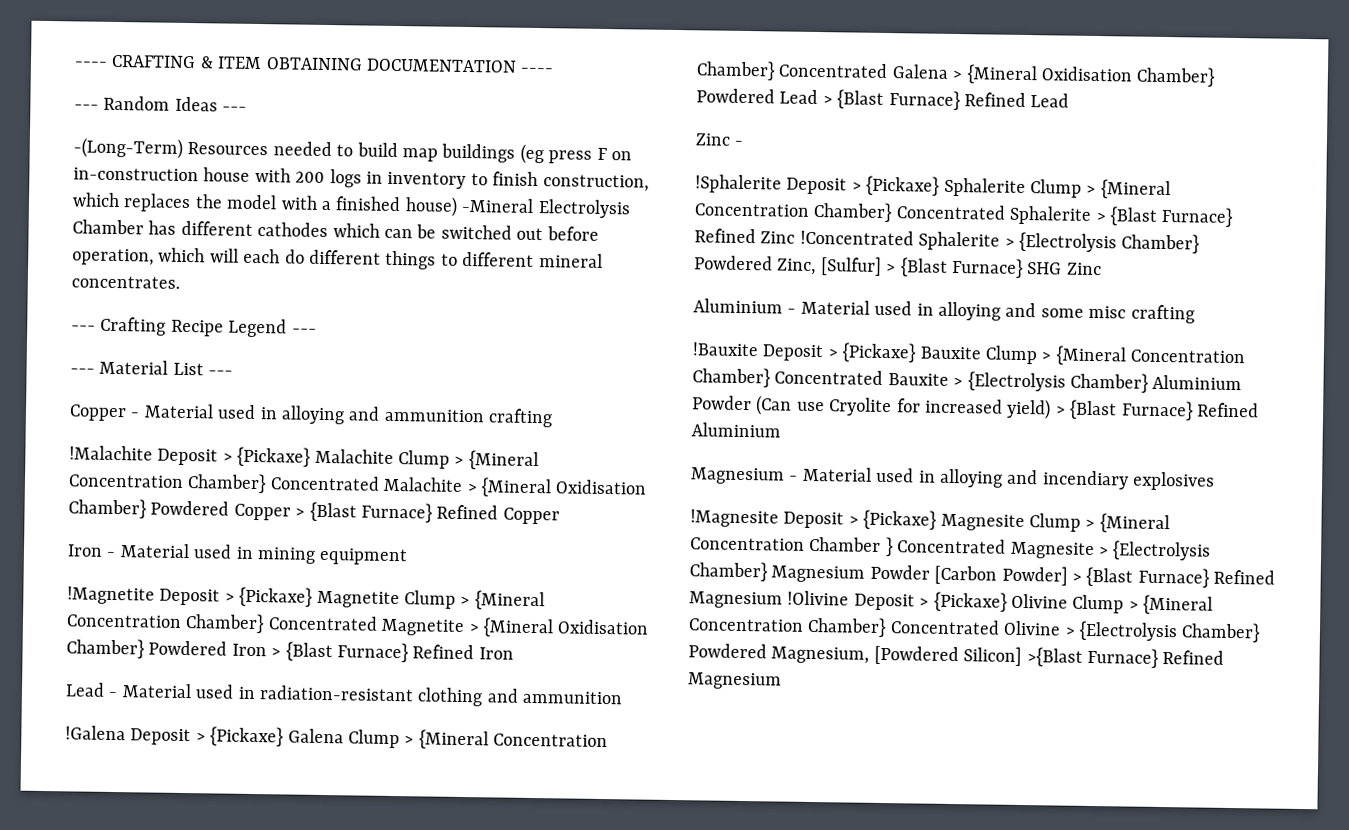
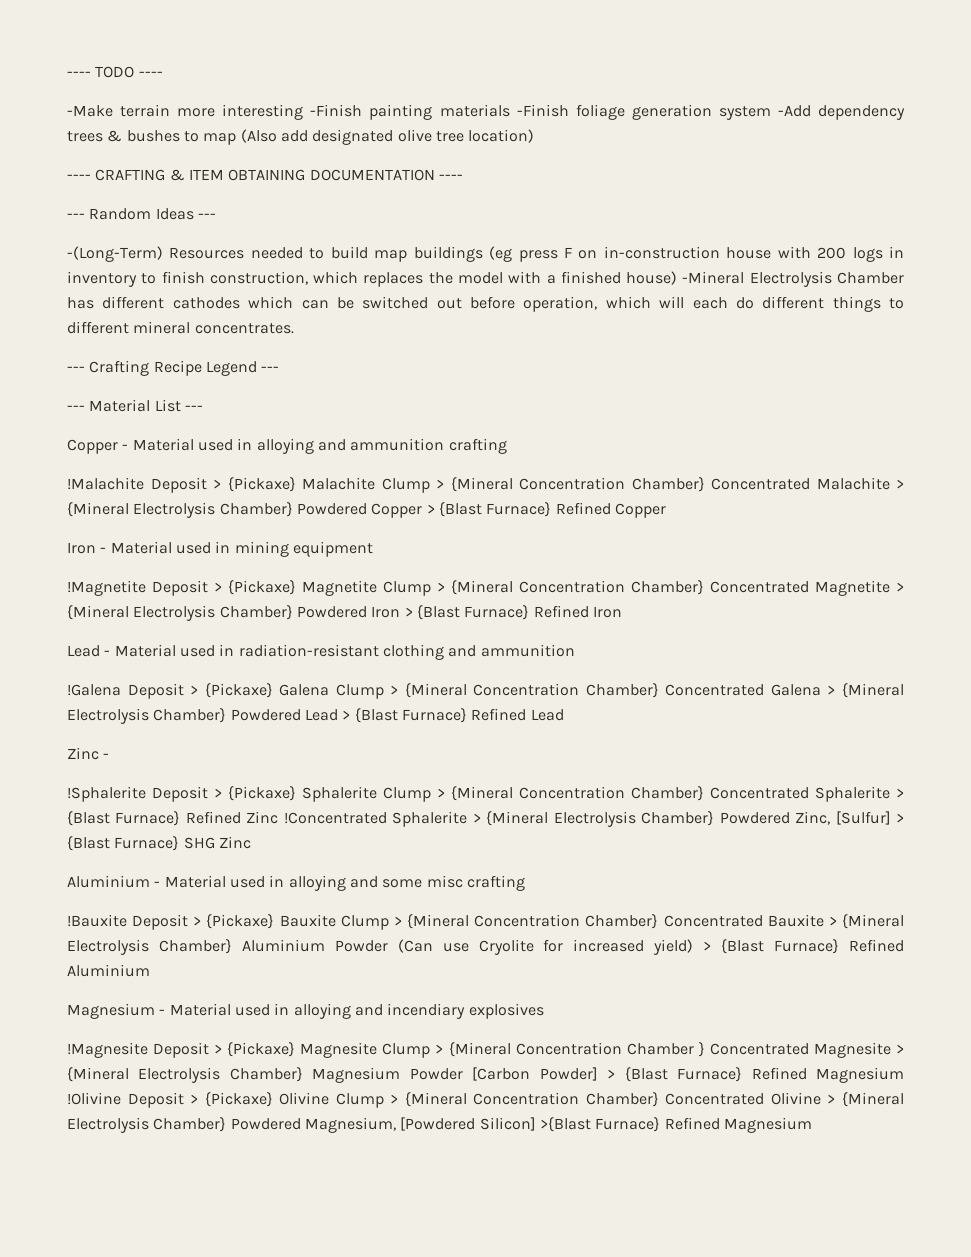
[74,61,107,67] ---- -> [67,66,163,78] [67,104,906,120] [67,129,535,145] [67,174,91,180] ---- TODO ---- // -Make terrain more interesting -Finish painting materials -Finish foliage generation system -Add dependency trees & bushes to map (Also add designated olive tree location) // ----
[555,479,648,495] Oxidisation -> [133,502,216,518] Electrolysis
[557,619,650,635] Oxidisation -> [133,605,216,621] Electrolysis
[1041,66,1133,82] Oxidisation -> [67,708,149,724] Electrolysis
[1019,231,1117,253] {Electrolysis -> [486,811,636,827] {Mineral Electrolysis
[967,371,1066,392] {Electrolysis -> [842,914,905,929] [67,939,149,955] {Mineral Electrolysis
[1112,540,1212,561] {Electrolysis -> [67,1067,221,1083] {Mineral Electrolysis
[1079,620,1178,642] {Electrolysis -> [842,1092,905,1107] [67,1117,149,1133] {Mineral Electrolysis

